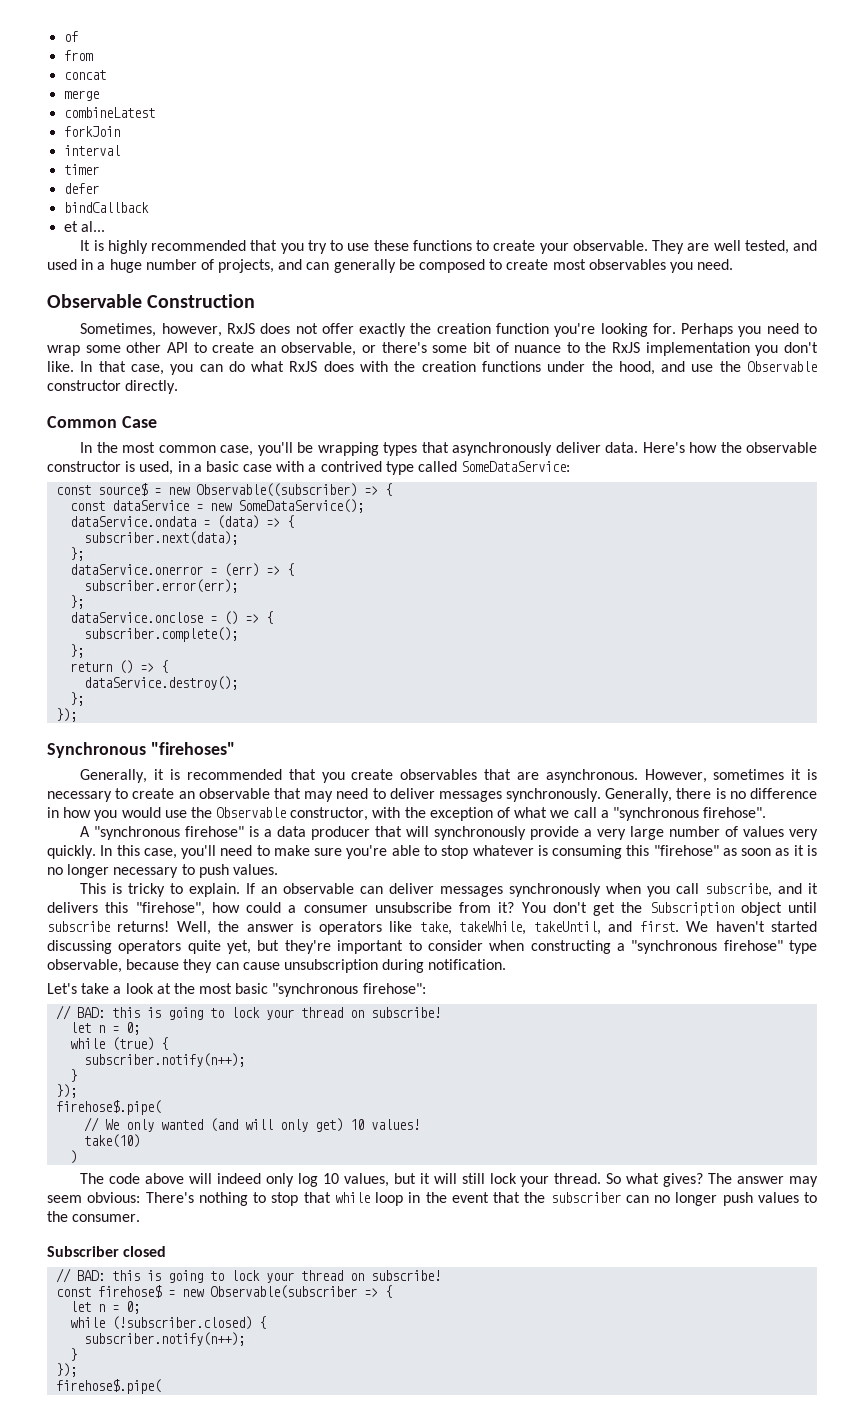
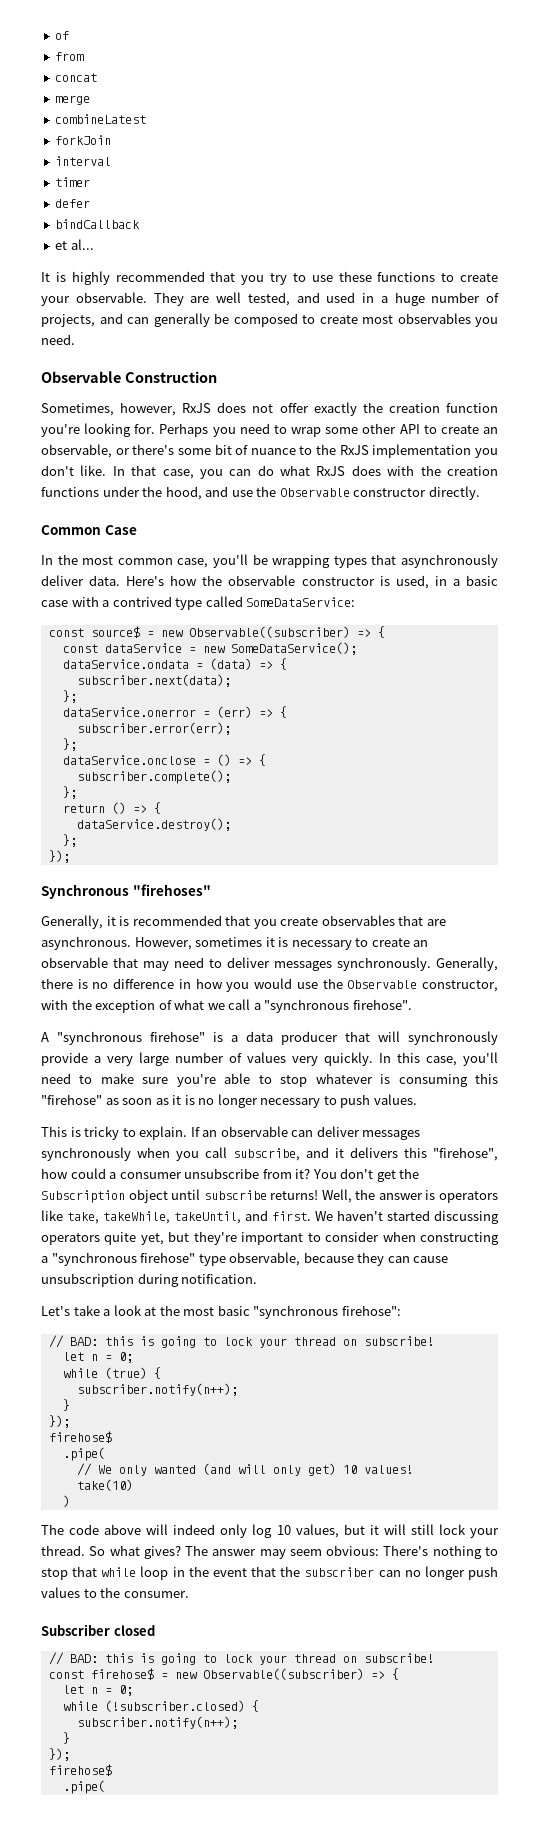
[56,1100,162,1115] firehose$.pipe( -> [48,1431,112,1443] [62,1447,105,1461] firehose$ // .pipe(
[210,1285,358,1299] Observable(subscriber -> [202,1668,364,1680] Observable((subscriber)
[56,1379,162,1394] firehose$.pipe( -> [48,1764,112,1776] [62,1780,105,1794] firehose$ // .pipe(

